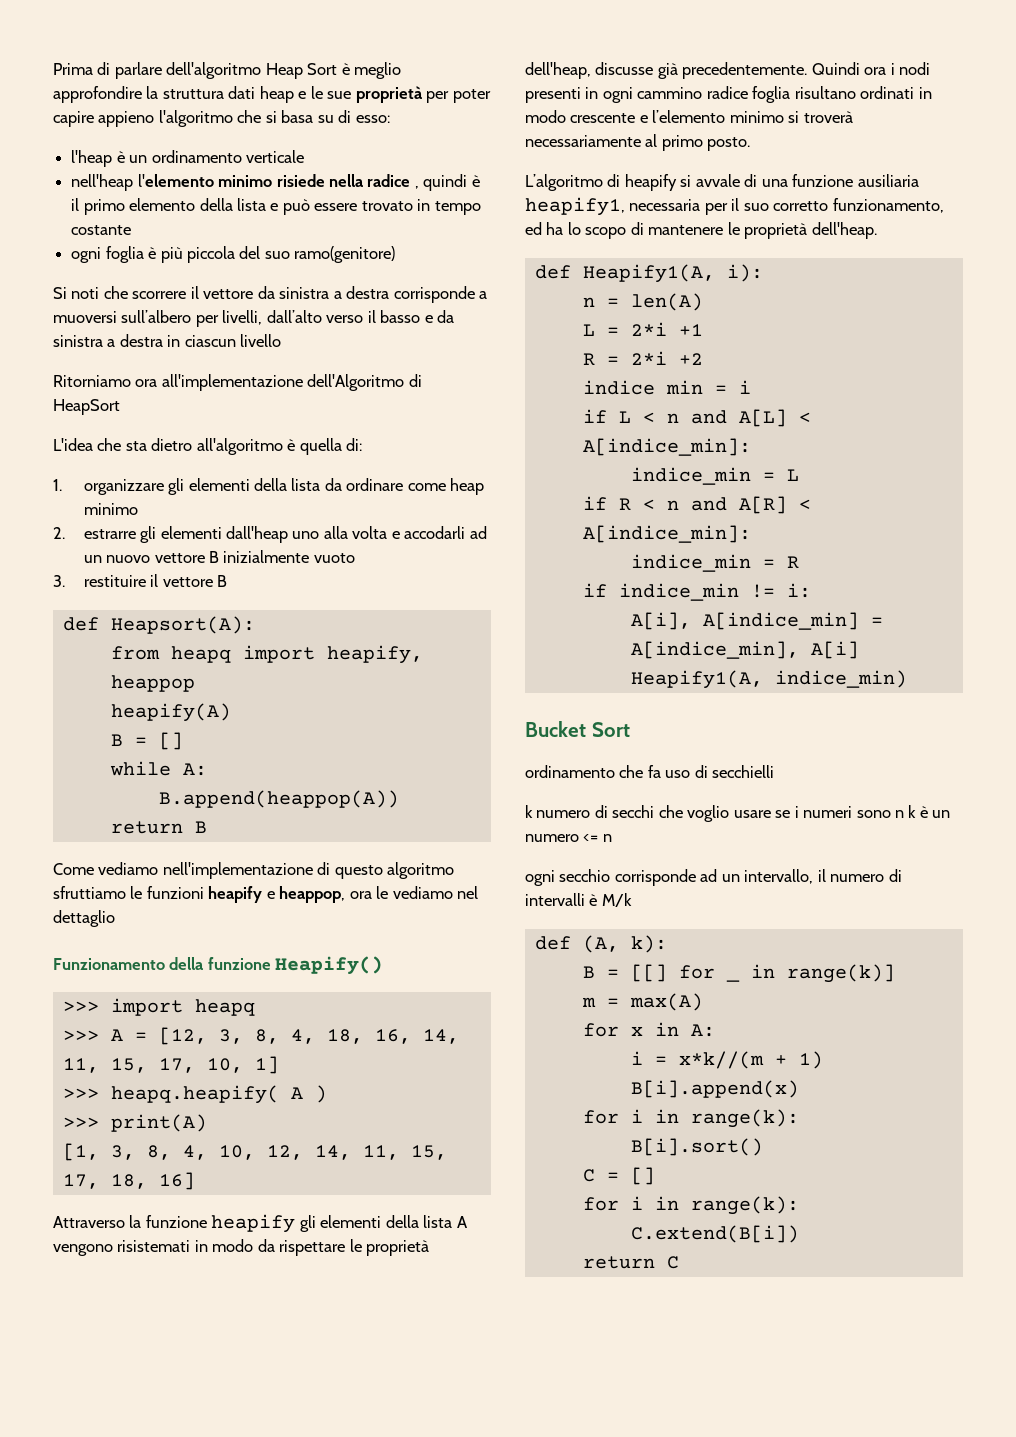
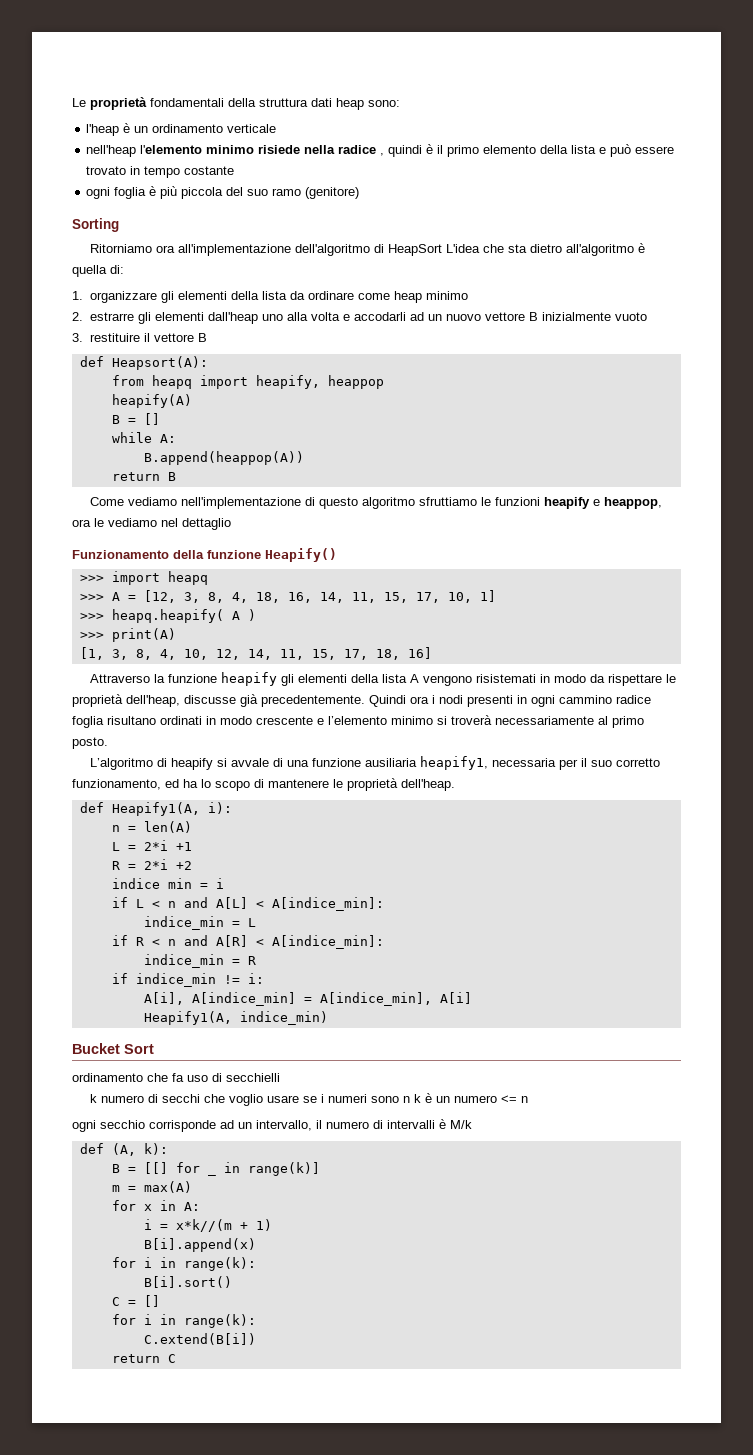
[53,62,402,79] [53,86,491,103] [53,110,390,127] Prima di parlare dell'algoritmo Heap Sort è meglio approfondire la struttura dati heap e le sue proprietà per poter capire appieno l'algoritmo che si basa su di esso: -> [72,97,400,110] Le proprietà fondamentali della struttura dati heap sono:
[294,246,396,263] [53,286,488,303] [53,310,455,327] [53,334,282,347] ramo(genitore) // Si noti che scorrere il vettore da sinistra a destra corrisponde a muoversi sull’albero per livelli, dall’alto verso il basso e da sinistra a destra in ciascun livello -> [272,187,360,199] [72,218,119,232] ramo (genitore) // Sorting
[307,374,405,391] dell'Algoritmo -> [294,244,370,256] dell'algoritmo
(120, 407) // -> (442, 250) none

